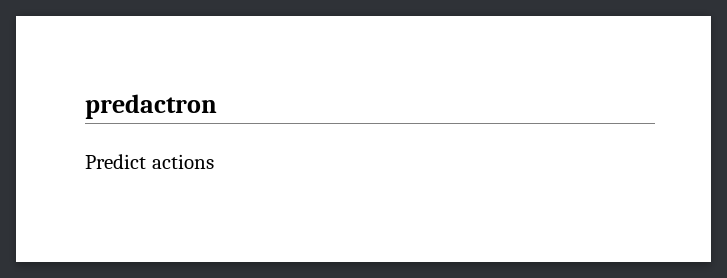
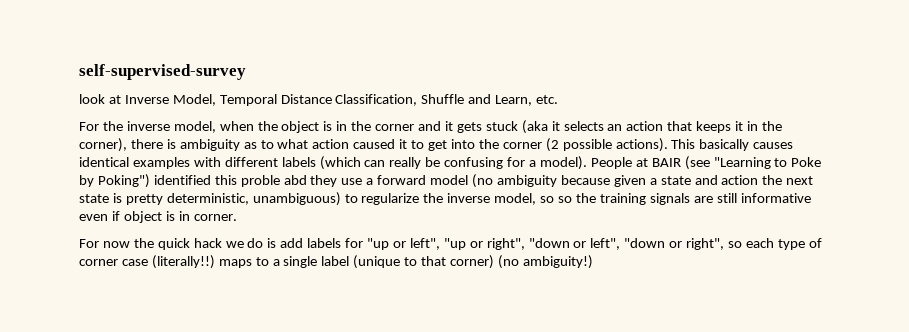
[85,94,217,119] [85,154,214,169] predactron // Predict actions -> [79,64,246,80] [79,94,559,106] [79,120,782,134] [79,138,794,152] [79,156,822,170] [79,174,814,188] [79,192,811,206] [79,211,237,223] [79,238,822,250] [79,255,593,269] self-supervised-survey // look at Inverse Model, Temporal Distance Classification, Shuffle and Learn, etc. // For the inverse model, when the object is in the corner and it gets stuck (aka it selects an action that keeps it in the corner), there is ambiguity as to what action caused it to get into the corner (2 possible actions). This basically causes identical examples with different labels (which can really be confusing for a model). People at BAIR (see "Learning to Poke by Poking") identified this proble abd they use a forward model (no ambiguity because given a state and action the next state is pretty deterministic, unambiguous) to regularize the inverse model, so so the training signals are still informative even if object is in corner. // For now the quick hack we do is add labels for "up or left", "up or right", "down or left", "down or right", so each type of corner case (literally!!) maps to a single label (unique to that corner) (no ambiguity!)

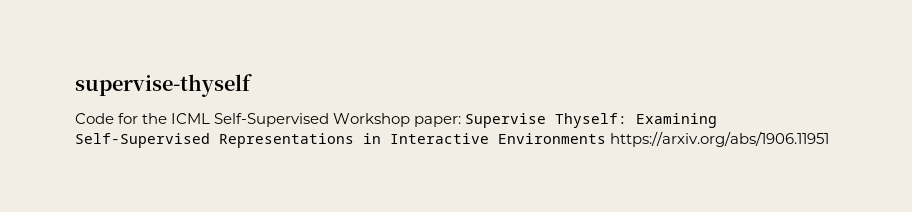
[79,64,246,80] [79,94,559,106] [79,120,782,134] [79,138,794,152] [79,156,822,170] [79,174,814,188] [79,192,811,206] [79,211,237,223] [79,238,822,250] [79,255,593,269] self-supervised-survey // look at Inverse Model, Temporal Distance Classification, Shuffle and Learn, etc. // For the inverse model, when the object is in the corner and it gets stuck (aka it selects an action that keeps it in the corner), there is ambiguity as to what action caused it to get into the corner (2 possible actions). This basically causes identical examples with different labels (which can really be confusing for a model). People at BAIR (see "Learning to Poke by Poking") identified this proble abd they use a forward model (no ambiguity because given a state and action the next state is pretty deterministic, unambiguous) to regularize the inverse model, so so the training signals are still informative even if object is in corner. // For now the quick hack we do is add labels for "up or left", "up or right", "down or left", "down or right", so each type of corner case (literally!!) maps to a single label (unique to that corner) (no ambiguity!) -> [75,74,252,97] [75,113,718,128] [75,131,830,148] supervise-thyself // Code for the ICML Self-Supervised Workshop paper: Supervise Thyself: Examining Self-Supervised Representations in Interactive Environments https://arxiv.org/abs/1906.11951

